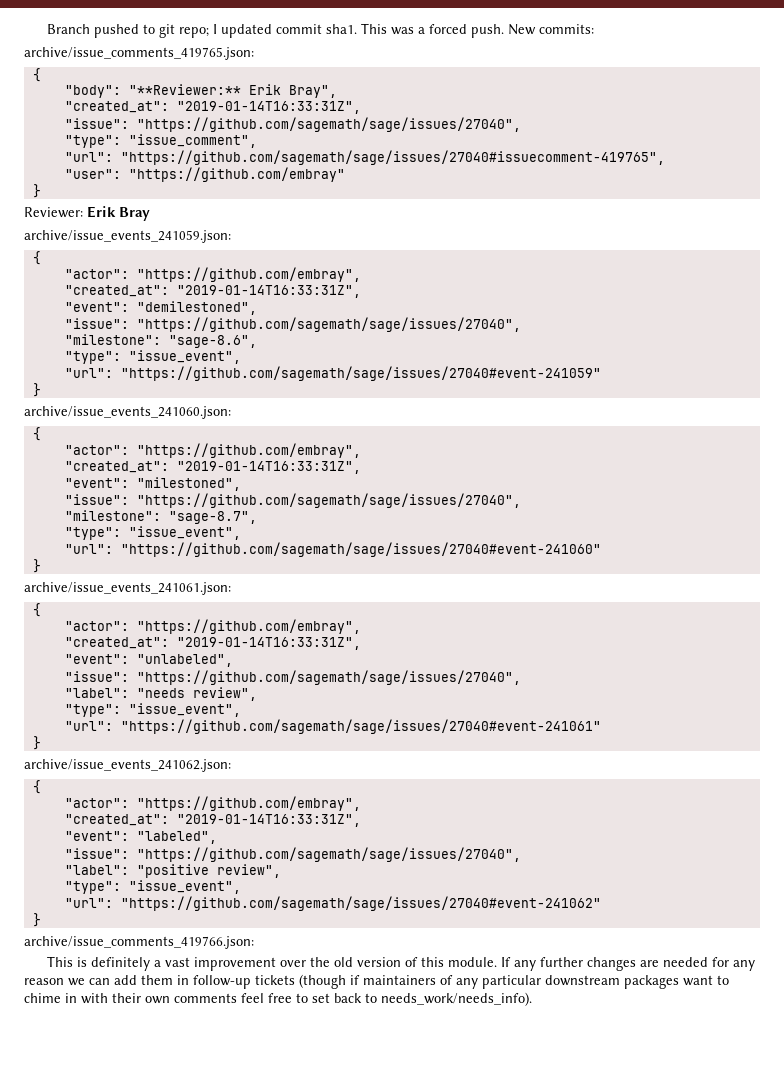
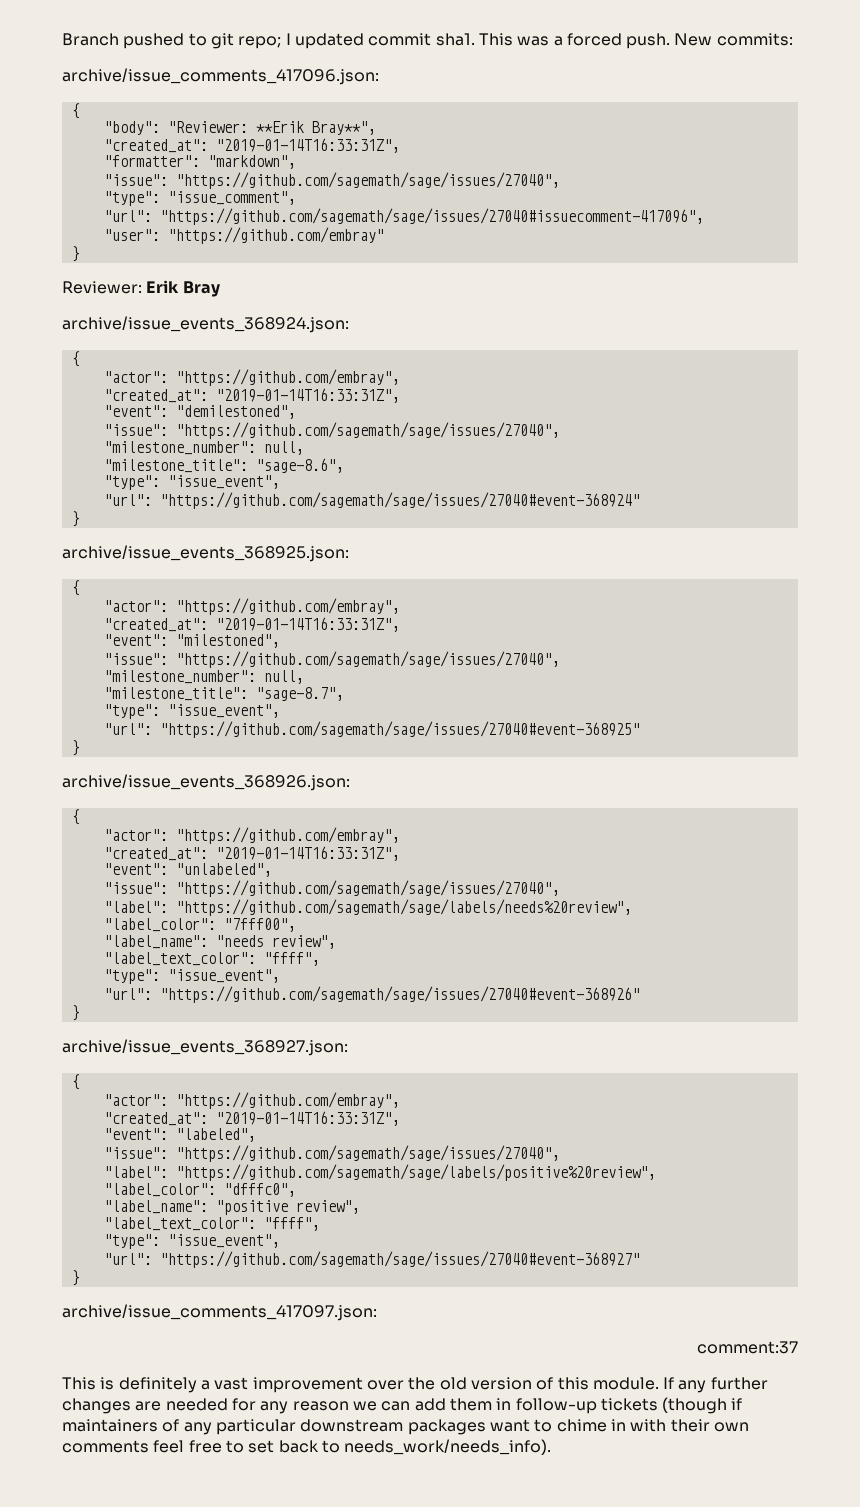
[24,47,254,60] archive/issue_comments_419765.json: -> [62,68,379,85] archive/issue_comments_417096.json:
[128,84,337,98] [64,101,361,114] "**Reviewer:** Erik Bray", // "created_at": "2019-01-14T16:33:31Z", -> [167,121,376,135] [103,138,400,153] [103,155,296,169] "Reviewer: **Erik Bray**", // "created_at": "2019-01-14T16:33:31Z", // "formatter": "markdown",
[120,150,665,165] "https://github.com/sagemath/sage/issues/27040#issuecomment-419765", -> [159,208,704,225] "https://github.com/sagemath/sage/issues/27040#issuecomment-417096",
[24,230,231,243] archive/issue_events_241059.json: -> [62,316,349,333] archive/issue_events_368924.json:
[64,334,161,345] "milestone": -> [103,441,304,455] [103,459,248,473] "milestone_number": null, // "milestone_title":
[120,366,601,381] [32,383,41,397] [24,406,231,419] "https://github.com/sagemath/sage/issues/27040#event-241059" // } // archive/issue_events_241060.json: -> [159,492,640,509] [71,511,80,527] [62,545,349,562] "https://github.com/sagemath/sage/issues/27040#event-368924" // } // archive/issue_events_368925.json:
[64,510,161,521] "milestone": -> [103,670,304,684] [103,687,248,701] "milestone_number": null, // "milestone_title":
[120,542,601,557] [32,559,41,573] [24,582,231,595] "https://github.com/sagemath/sage/issues/27040#event-241060" // } // archive/issue_events_241061.json: -> [159,721,640,738] [71,740,80,756] [62,774,350,791] "https://github.com/sagemath/sage/issues/27040#event-368925" // } // archive/issue_events_368926.json:
(129, 693) none -> [175,899,632,916] [103,918,296,932] [103,935,208,949] "https://github.com/sagemath/sage/labels/needs%20review", // "label_color": "7fff00", // "label_name":
[64,703,241,717] [64,719,601,734] [32,736,41,750] [24,759,231,772] // "type": "issue_event", // "url": "https://github.com/sagemath/sage/issues/27040#event-241061" // } // archive/issue_events_241062.json: -> [103,952,320,966] [103,969,280,984] [103,986,640,1003] [71,1005,80,1021] [62,1039,348,1056] // "label_text_color": "ffff", // "type": "issue_event", // "url": "https://github.com/sagemath/sage/issues/27040#event-368926" // } // archive/issue_events_368927.json:
(129, 870) none -> [175,1164,656,1181] [103,1183,296,1197] [103,1200,208,1214] "https://github.com/sagemath/sage/labels/positive%20review", // "label_color": "dfffc0", // "label_name":
[64,880,241,894] [64,896,601,911] [32,913,41,927] [24,936,254,949] // "type": "issue_event", // "url": "https://github.com/sagemath/sage/issues/27040#event-241062" // } // archive/issue_comments_419766.json: -> [103,1217,320,1231] [103,1234,280,1249] [103,1251,640,1268] [71,1270,80,1286] [62,1304,377,1321] [697,1341,798,1354] // "label_text_color": "ffff", // "type": "issue_event", // "url": "https://github.com/sagemath/sage/issues/27040#event-368927" // } // archive/issue_comments_417097.json: // comment:37

